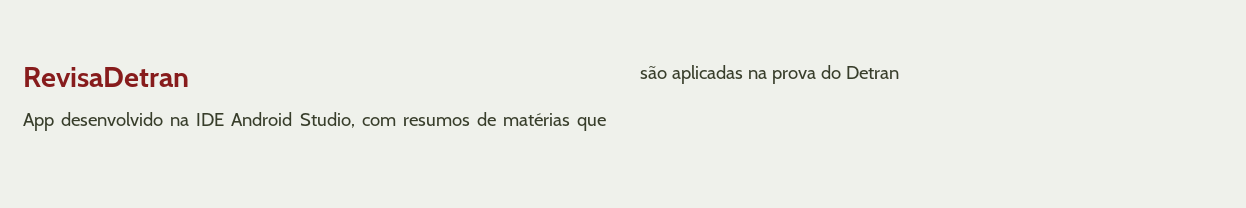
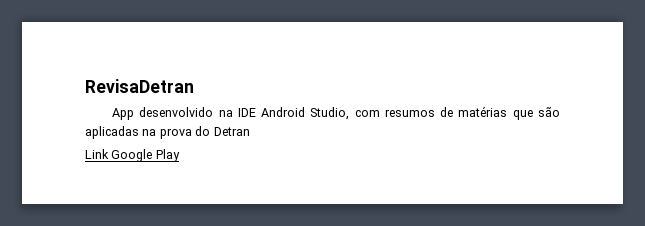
(899, 72) none -> [85,149,180,162] // Link Google Play

